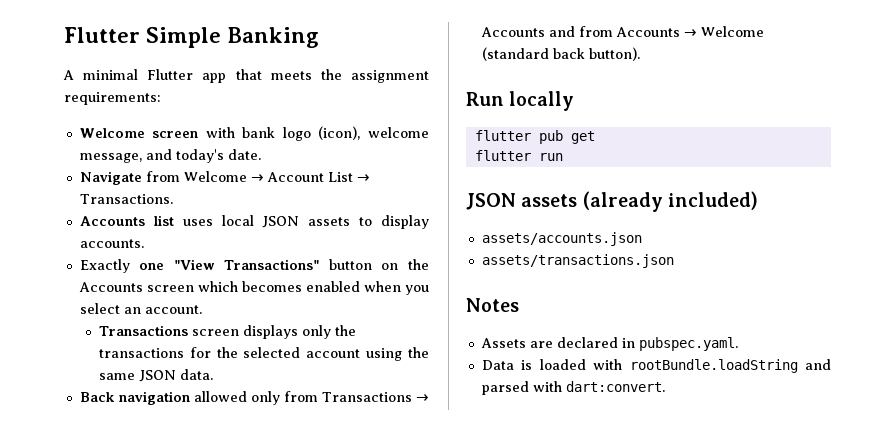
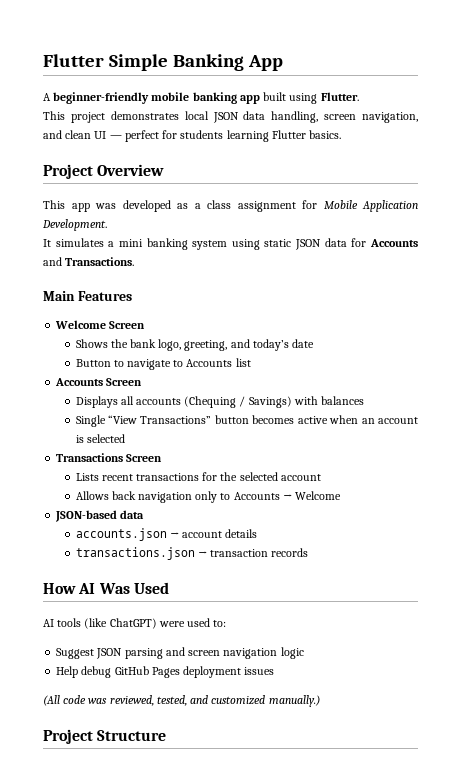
(320, 37) none -> [247,55,283,71] App
[83,69,429,83] [64,92,161,105] [79,126,429,141] [79,149,261,163] [79,171,370,185] [79,194,173,204] [79,215,429,229] [79,239,144,248] [79,259,429,273] [78,281,429,295] [79,303,202,314] [98,325,356,339] minimal Flutter app that meets the assignment requirements: // Welcome screen with bank logo (icon), welcome message, and today's date. // Navigate from Welcome → Account List → Transactions. // Accounts list uses local JSON assets to display accounts. // Exactly one "View Transactions" button on the Accounts screen which becomes enabled when you select an account. // Transactions screen displays only the -> [53,92,359,104] [43,111,418,123] [43,130,342,142] [43,164,165,179] [43,200,418,212] [42,219,107,231] [43,238,418,250] [43,257,135,266] [43,291,132,301] [55,320,146,329] [75,339,315,351] [75,358,251,370] [55,378,143,386] [75,396,365,408] [75,415,418,427] [75,434,125,443] [56,453,163,462] [75,473,133,481] beginner-friendly mobile banking app built using Flutter. // This project demonstrates local JSON data handling, screen navigation, and clean UI — perfect for students learning Flutter basics. // Project Overview // This app was developed as a class assignment for Mobile Application Development. // It simulates a mini banking system using static JSON data for Accounts and Transactions. // Main Features // Welcome Screen // Shows the bank logo, greeting, and today’s date // Button to navigate to Accounts list // Accounts Screen // Displays all accounts (Chequing / Savings) with balances // Single “View Transactions” button becomes active when an account is selected // Transactions Screen // Lists recent
[366,347,429,361] [98,369,213,382] [79,391,429,405] [480,26,764,37] [481,47,640,61] [466,91,575,111] [474,130,595,144] [474,150,563,161] [466,191,758,212] [481,232,642,246] [481,254,674,268] [466,298,519,312] [480,337,738,351] [481,359,831,373] [481,381,665,395] using the same JSON data. // Back navigation allowed only from Transactions → Accounts and from Accounts → Welcome (standard back button). // Run locally // flutter pub get // flutter run // JSON assets (already included) // assets/accounts.json // assets/transactions.json // Notes // Assets are declared in pubspec.yaml. // Data is loaded with rootBundle.loadString and parsed with dart:convert. -> [75,491,342,503] [55,510,145,522] [75,528,258,541] [75,547,309,560] [43,582,169,594] [43,618,227,629] [56,647,304,659] [56,666,275,678] [43,695,320,707] [43,729,167,744] // Allows back navigation only to Accounts → Welcome // JSON-based data // accounts.json → account details // transactions.json → transaction records // How AI Was Used // AI tools (like ChatGPT) were used to: // Suggest JSON parsing and screen navigation logic // Help debug GitHub Pages deployment issues // (All code was reviewed, tested, and customized manually.) // Project Structure

